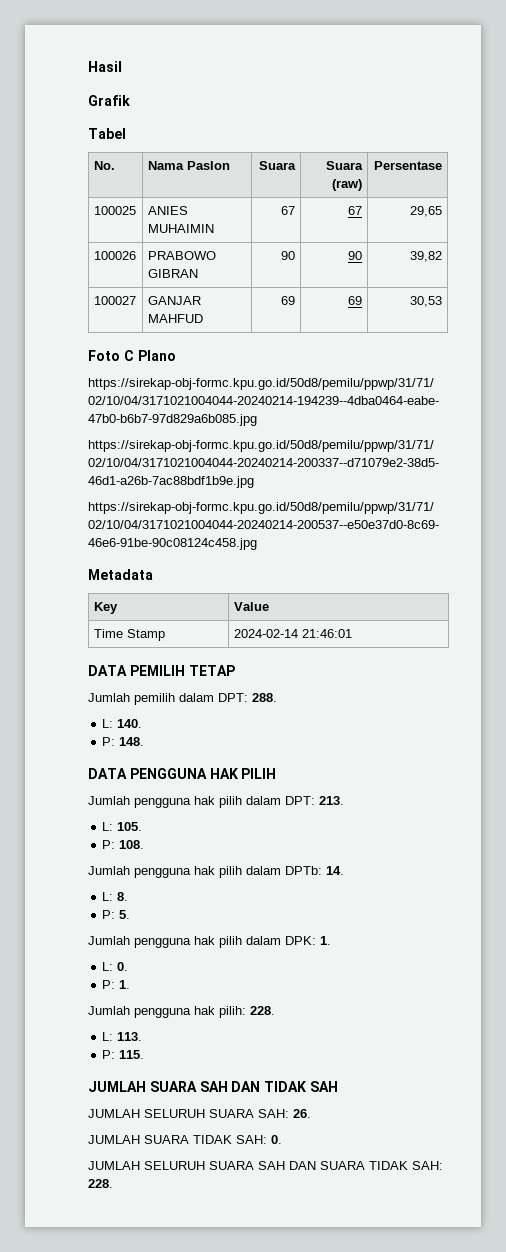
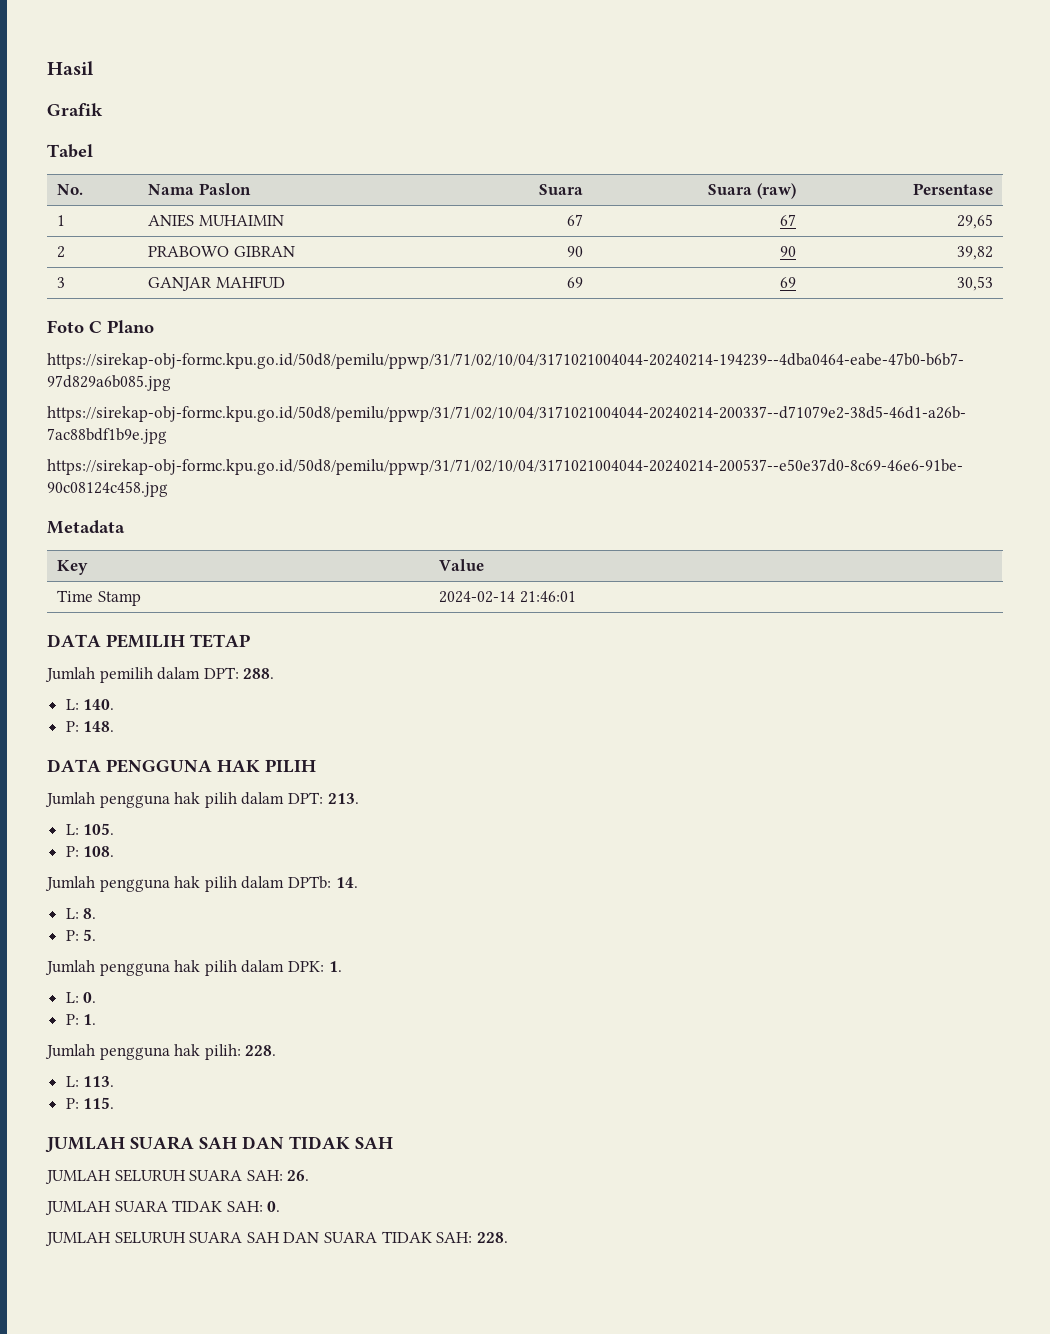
[93,206,136,215] 100025 -> [57,215,66,226] 1
[93,251,136,260] 100026 -> [57,246,66,258] 2
[93,296,136,305] 100027 -> [57,277,66,288] 3

